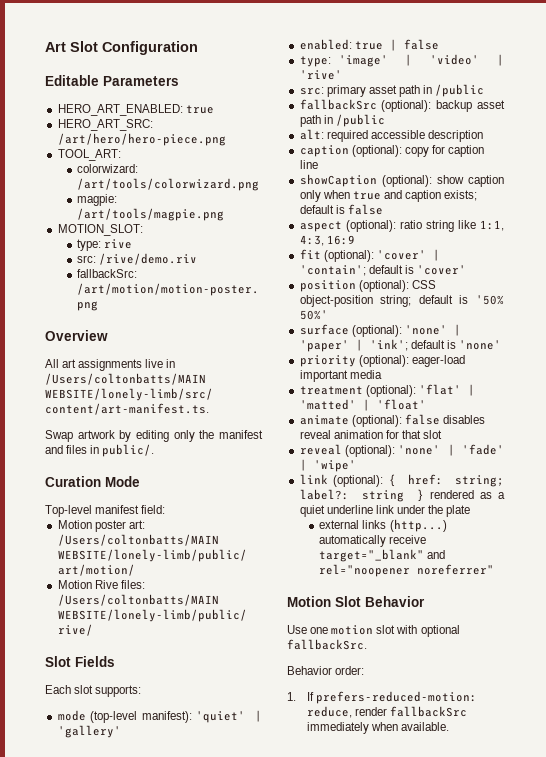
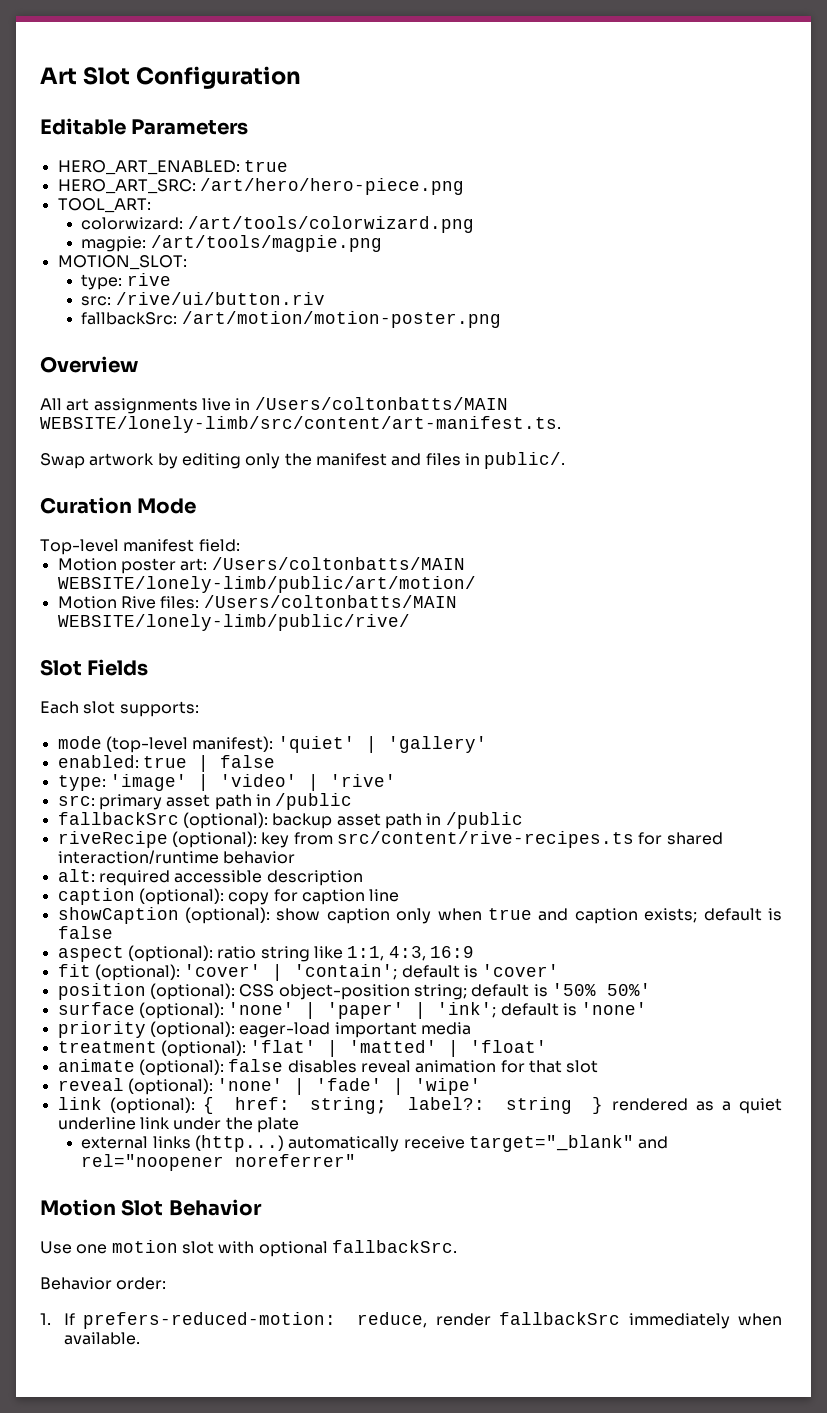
[99,253,198,265] /rive/demo.riv -> [115,292,325,305] /rive/ui/button.riv
(385, 120) none -> [57,831,723,848] [57,850,295,864] // riveRecipe (optional): key from src/content/rive-recipes.ts for shared interaction/runtime behavior

